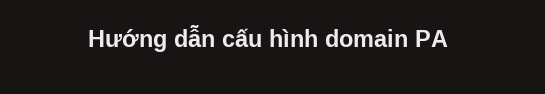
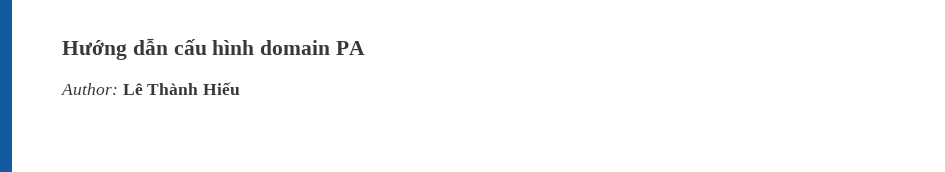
(448, 38) none -> [61,82,241,95] // Author: Lê Thành Hiếu

